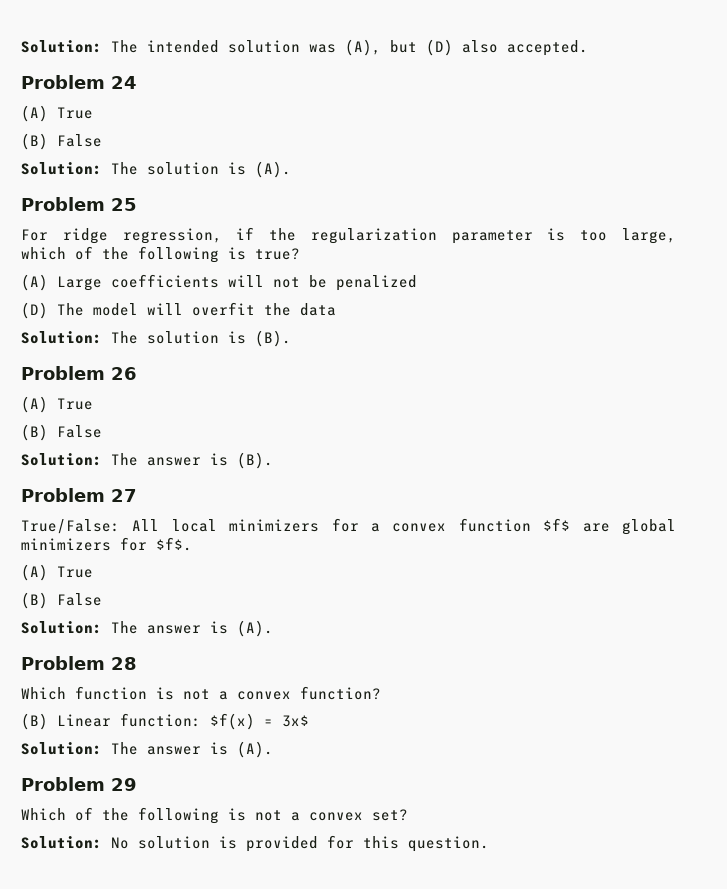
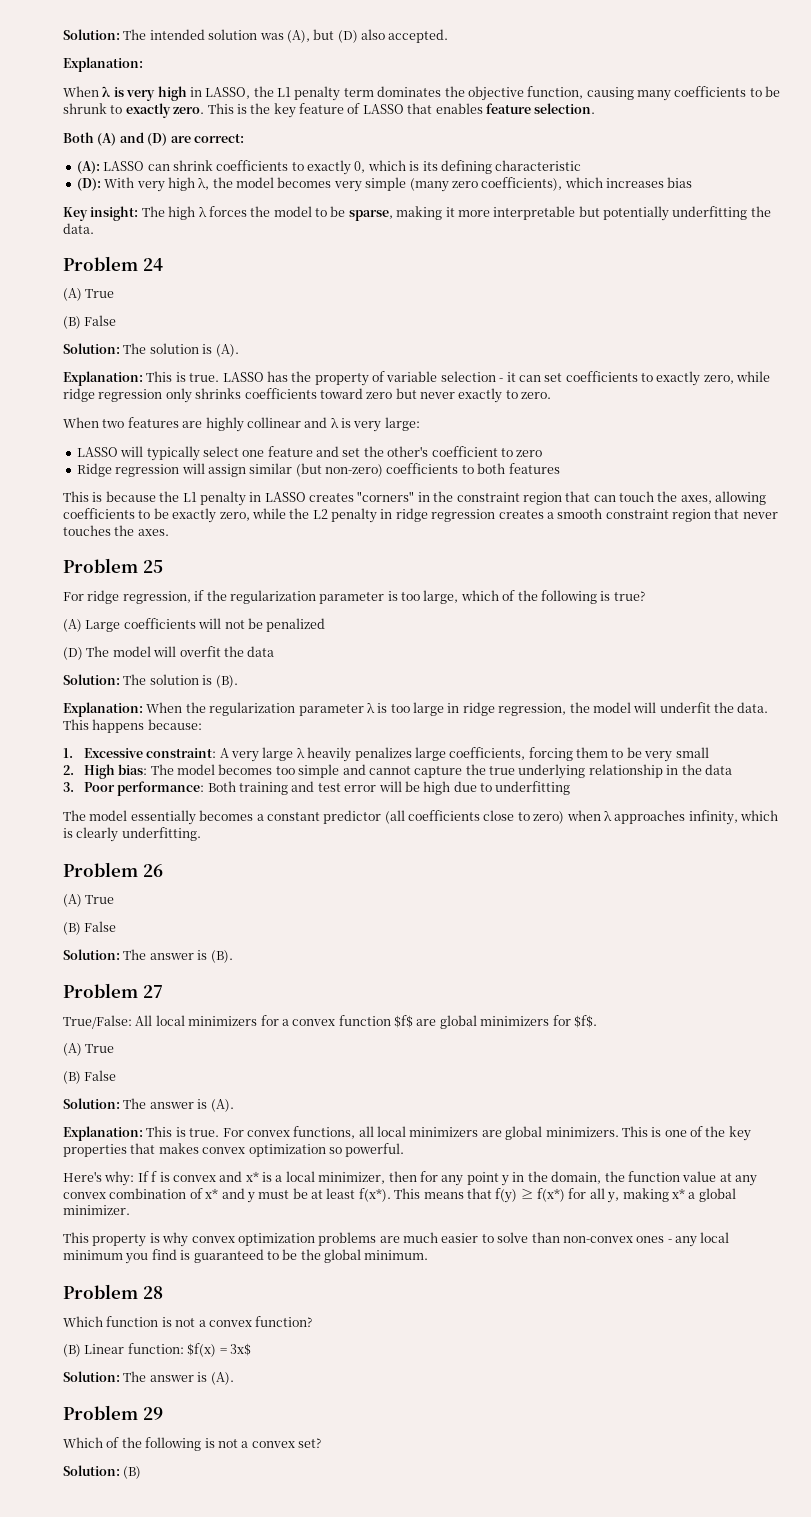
(588, 48) none -> [63,57,143,72] [63,86,781,101] [63,103,596,118] [63,132,244,146] [76,160,582,175] [76,177,693,192] [63,206,771,221] [63,223,94,234] // Explanation: // When λ is very high in LASSO, the L1 penalty term dominates the objective function, causing many coefficients to be shrunk to exactly zero. This is the key feature of LASSO that enables feature selection. // Both (A) and (D) are correct: // (A): LASSO can shrink coefficients to exactly 0, which is its defining characteristic // (D): With very high λ, the model becomes very simple (many zero coefficients), which increases bias // Key insight: The high λ forces the model to be sparse, making it more interpretable but potentially underfitting the data.
(291, 169) none -> [63,371,771,386] [63,388,552,403] [63,417,420,432] [76,446,543,461] [76,463,560,477] [63,491,767,506] [63,508,778,523] [63,525,169,536] // Explanation: This is true. LASSO has the property of variable selection - it can set coefficients to exactly zero, while ridge regression only shrinks coefficients toward zero but never exactly to zero. // When two features are highly collinear and λ is very large: // LASSO will typically select one feature and set the other's coefficient to zero // Ridge regression will assign similar (but non-zero) coefficients to both features // This is because the L1 penalty in LASSO creates "corners" in the constraint region that can touch the axes, allowing coefficients to be exactly zero, while the L2 penalty in ridge regression creates a smooth constraint region that never touches the axes.
(291, 338) none -> [63,702,769,717] [63,719,202,733] [63,747,709,762] [63,764,732,779] [63,781,571,796] [63,810,778,825] [63,827,201,842] // Explanation: When the regularization parameter λ is too large in ridge regression, the model will underfit the data. This happens because: // 1. Excessive constraint: A very large λ heavily penalizes large coefficients, forcing them to be very small // 2. High bias: The model becomes too simple and cannot capture the true underlying relationship in the data // 3. Poor performance: Both training and test error will be high due to underfitting // The model essentially becomes a constant predictor (all coefficients close to zero) when λ approaches infinity, which is clearly underfitting.
(273, 628) none -> [63,1126,751,1141] [63,1143,405,1157] [63,1171,757,1186] [63,1188,736,1203] [63,1205,130,1215] [63,1232,730,1247] [63,1249,429,1264] // Explanation: This is true. For convex functions, all local minimizers are global minimizers. This is one of the key properties that makes convex optimization so powerful. // Here's why: If f is convex and x* is a local minimizer, then for any point y in the domain, the function value at any convex combination of x* and y must be at least f(x*). This means that f(y) ≥ f(x*) for all y, making x* a global minimizer. // This property is why convex optimization problems are much easier to solve than non-convex ones - any local minimum you find is guaranteed to be the global minimum.
[111,835,489,852] No solution is provided for this question. -> [123,1466,142,1479] (B)

